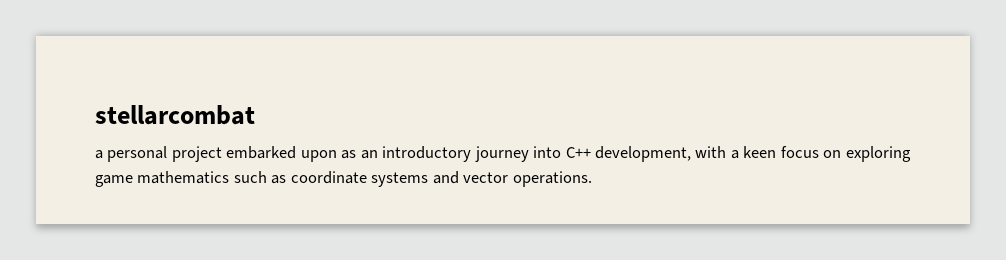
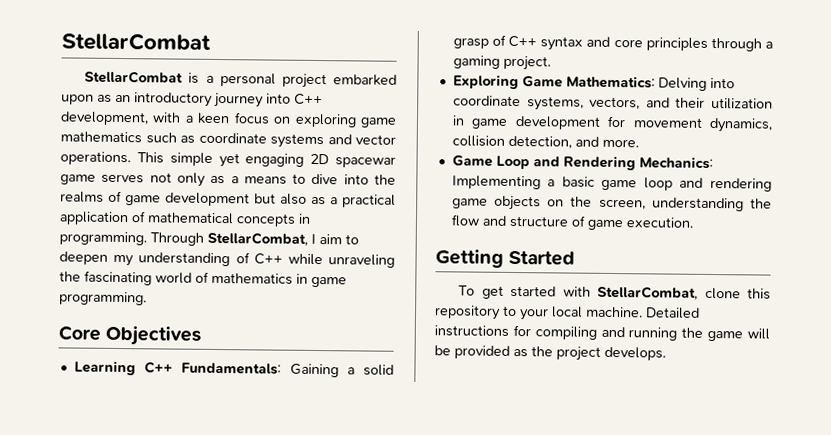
[95,105,255,125] stellarcombat // -> [61,32,211,51] [84,70,200,84] StellarCombat // StellarCombat is
(592, 179) none -> [136,152,396,168] [60,172,397,187] [60,190,396,208] [59,211,311,227] [59,231,359,246] [59,251,395,268] [59,270,347,288] [59,291,147,306] [58,325,202,346] [73,360,394,378] [452,34,773,52] [452,55,551,71] [452,74,735,91] [452,95,773,111] [451,115,773,133] [451,135,639,149] [451,155,713,171] [451,175,772,192] [451,195,772,212] [450,214,694,231] [435,249,576,268] [458,285,771,300] [434,305,700,321] [434,324,770,342] [434,345,666,361] This simple yet engaging 2D spacewar game serves not only as a means to dive into the realms of game development but also as a practical application of mathematical concepts in programming. Through StellarCombat, I aim to deepen my understanding of C++ while unraveling the fascinating world of mathematics in game programming. // Core Objectives // Learning C++ Fundamentals: Gaining a solid grasp of C++ syntax and core principles through a gaming project. // Exploring Game Mathematics: Delving into coordinate systems, vectors, and their utilization in game development for movement dynamics, collision detection, and more. // Game Loop and Rendering Mechanics: Implementing a basic game loop and rendering game objects on the screen, understanding the flow and structure of game execution. // Getting Started // To get started with StellarCombat, clone this repository to your local machine. Detailed instructions for compiling and running the game will be provided as the project develops.

